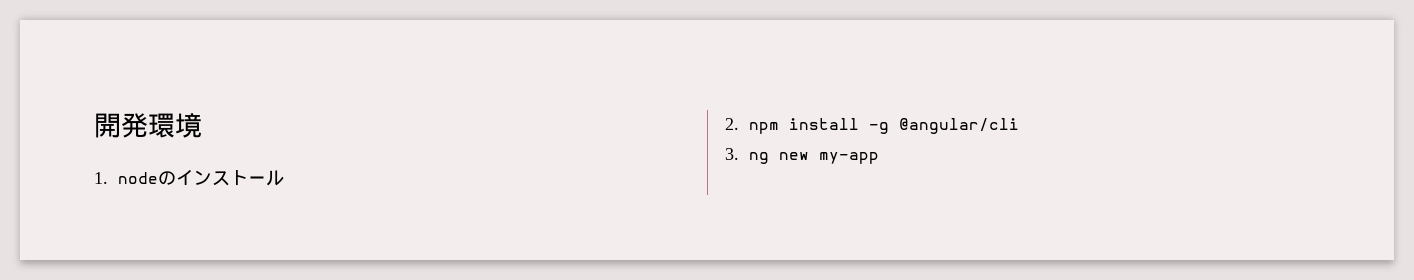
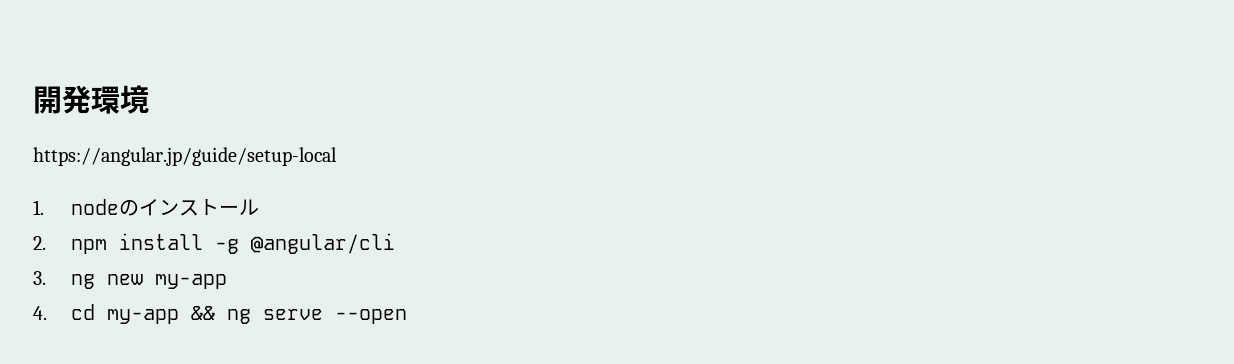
(202, 125) none -> [33,147,337,166] // https://angular.jp/guide/setup-local
(880, 158) none -> [33,304,408,324] // 4. cd my-app && ng serve --open

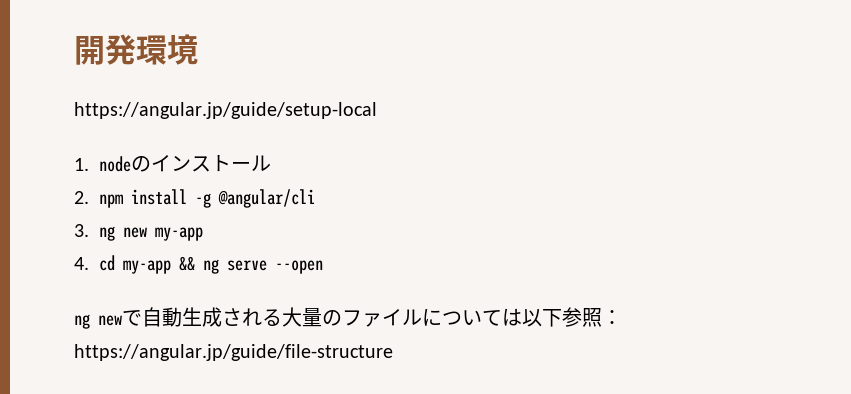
(408, 316) none -> [74,307,622,329] [74,344,393,361] // ng newで自動生成される大量のファイルについては以下参照：https://angular.jp/guide/file-structure

